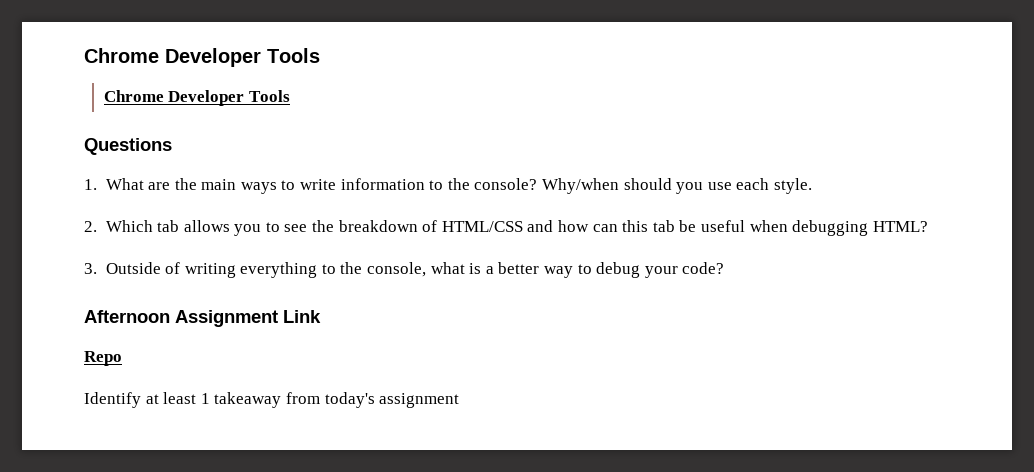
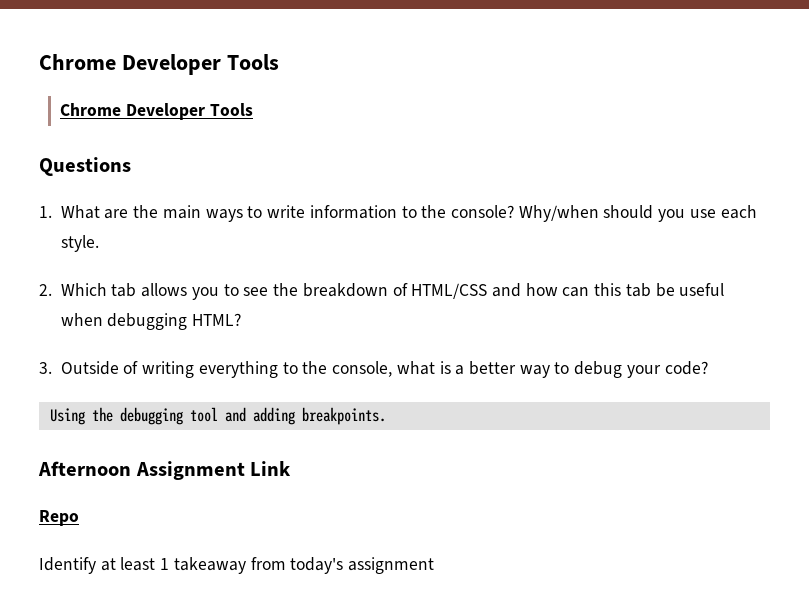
(725, 268) none -> [49,407,386,425] // Using the debugging tool and adding breakpoints.

